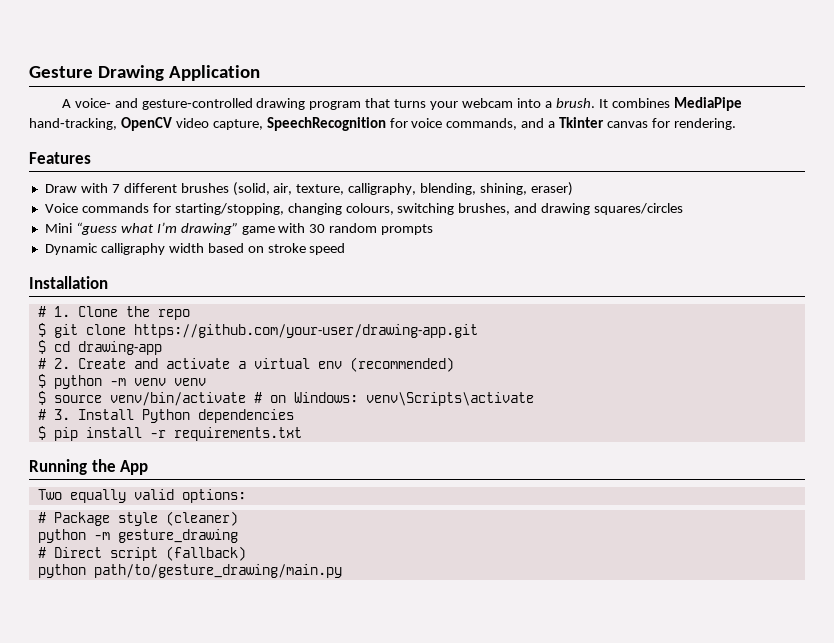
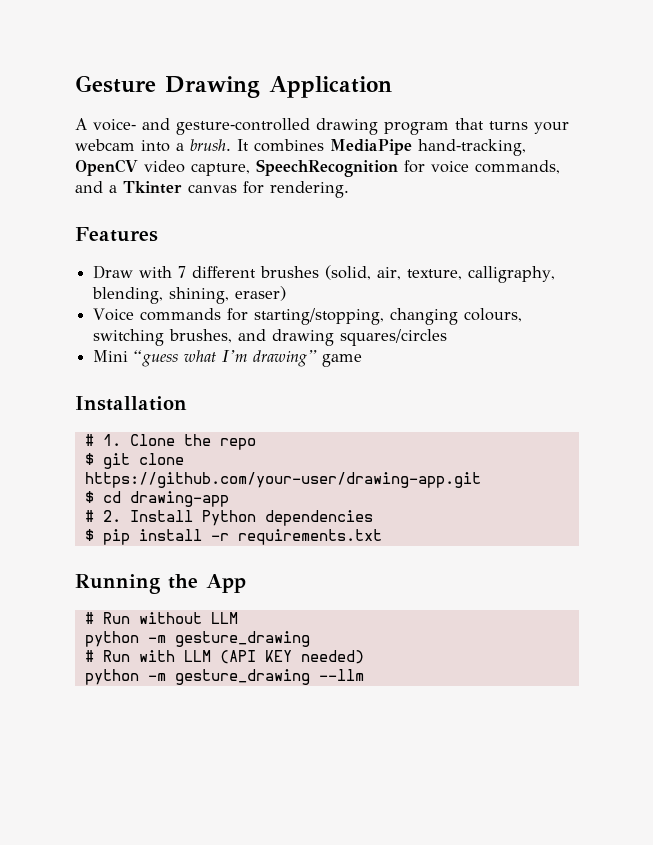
[278,223,434,235] [44,243,346,255] with 30 random prompts // Dynamic calligraphy width based on stroke speed -> (363, 360) none
[77,357,454,372] [37,374,206,389] [37,391,534,406] [37,409,70,420] Create and activate a virtual env (recommended) // $ python -m venv venv // $ source venv/bin/activate # on Windows: venv\Scripts\activate // # 3. -> (121, 516) none
[37,489,246,503] [37,511,238,526] [37,529,238,543] [37,546,246,561] [37,564,342,578] Two equally valid options: // # Package style (cleaner) // python -m gesture_drawing // # Direct script (fallback) // python path/to/gesture_drawing/main.py -> [84,612,238,624] [84,631,310,647] [84,650,364,664] [84,669,364,685] # Run without LLM // python -m gesture_drawing // # Run with LLM (API KEY needed) // python -m gesture_drawing --llm

